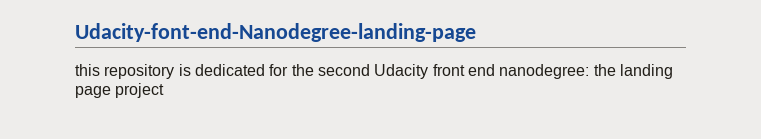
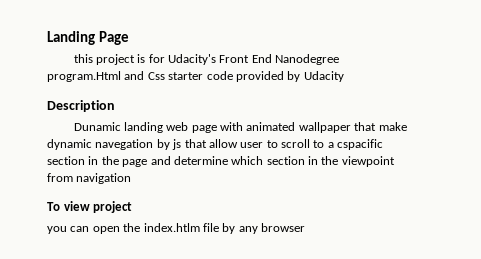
[75,23,476,42] Udacity-font-end-Nanodegree-landing-page -> [47,31,129,45] Landing Page
[104,64,673,79] [75,83,165,98] repository is dedicated for the second Udacity front end nanodegree: the landing page project -> [95,54,340,65] [47,71,344,82] [47,100,115,112] [73,122,407,133] [47,139,384,150] [47,156,395,167] [47,173,132,184] [47,201,133,213] [47,223,305,234] project is for Udacity's Front End Nanodegree program.Html and Css starter code provided by Udacity // Description // Dunamic landing web page with animated wallpaper that make dynamic navegation by js that allow user to scroll to a cspacific section in the page and determine which section in the viewpoint from navigation // To view project // you can open the index.htlm file by any browser

